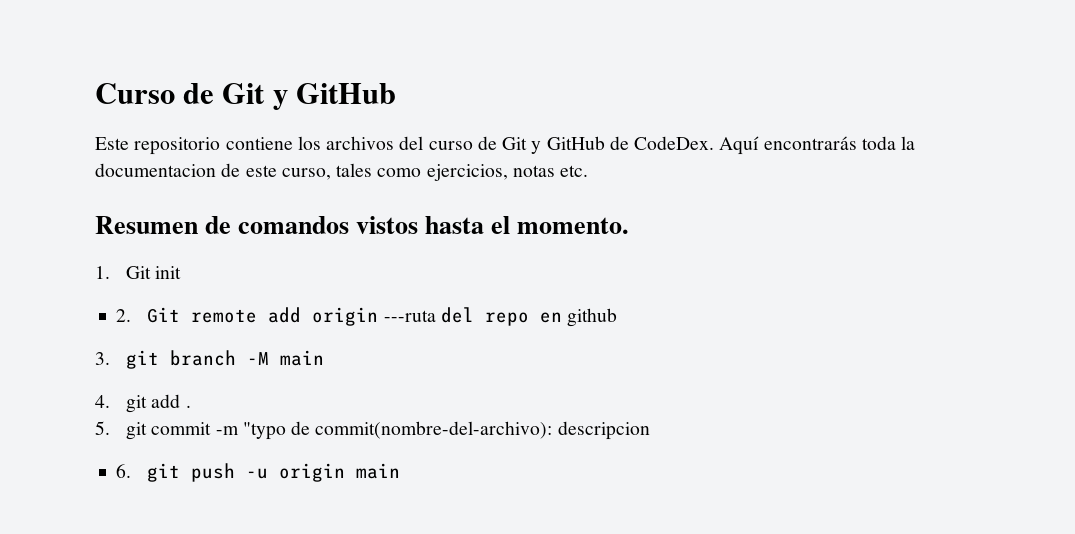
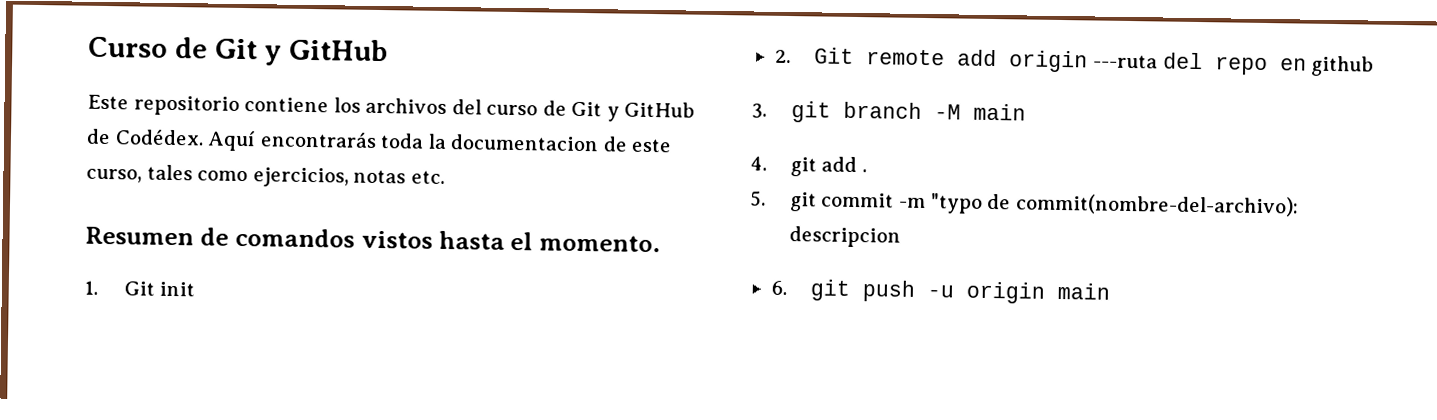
[634,136,715,150] CodeDex. -> [114,129,204,146] Codédex.

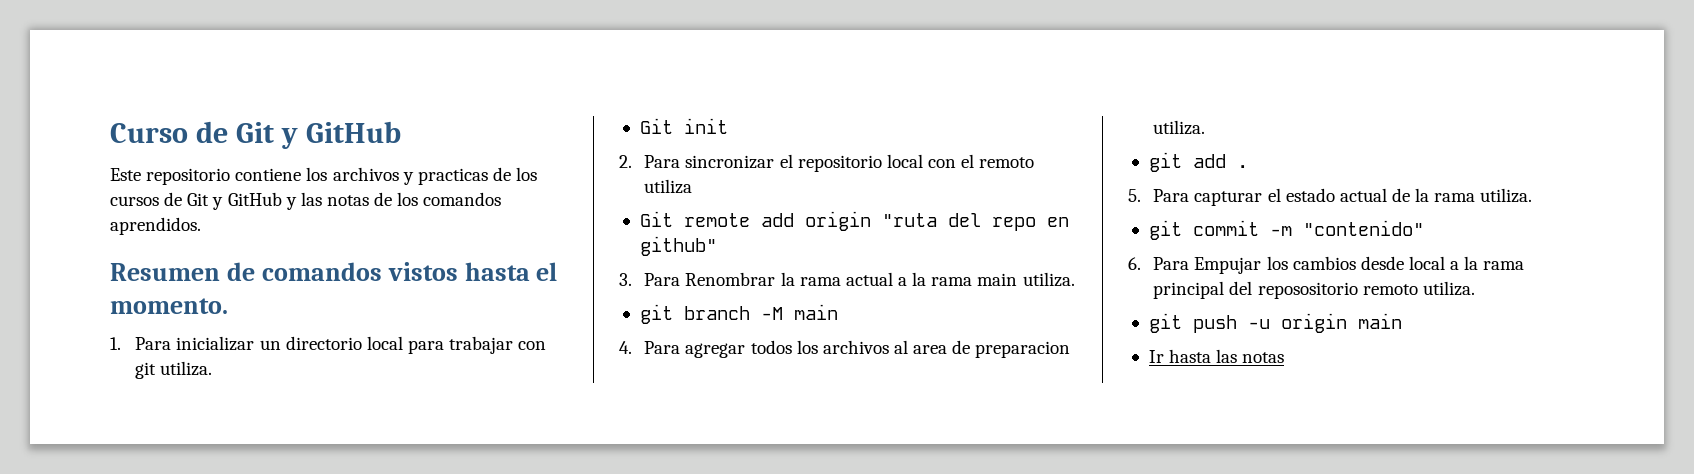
[451,99,696,122] [86,128,673,153] [86,164,445,188] del curso de Git y GitHub de Codédex. Aquí encontrarás toda la documentacion de este curso, tales como ejercicios, notas etc. -> [402,167,538,185] [110,192,502,210] [110,217,201,235] y practicas de los cursos de Git y GitHub y las notas de los comandos aprendidos.
[123,281,196,297] [774,49,791,64] Git init // 2. -> [135,336,547,354] [135,361,213,379] [639,118,728,134] [619,154,1035,172] [644,179,693,194] Para inicializar un directorio local para trabajar con git utiliza. // Git init // 2. Para sincronizar el repositorio local con el remoto utiliza //
[1092,54,1158,69] ---ruta -> [881,213,937,227] "ruta
[1311,55,1375,77] github -> [639,236,717,256] github"
(767, 111) none -> [644,272,1075,287] Para Renombrar la rama actual a la rama main utiliza. //
[789,156,867,177] [750,190,1299,217] [788,226,901,248] [770,280,787,296] git add . // 5. git commit -m "typo de commit(nombre-del-archivo): descripcion // 6. -> [644,340,1071,358] [1153,120,1206,135] [1148,152,1248,172] [1128,188,1533,206] [1148,220,1424,240] [1128,256,1525,274] [1153,281,1475,299] Para agregar todos los archivos al area de preparacion utiliza. // git add . // 5. Para capturar el estado actual de la rama utiliza. // git commit -m "contenido" // 6. Para Empujar los cambios desde local a la rama principal del reposositorio remoto utiliza. //
(1111, 291) none -> [1148,349,1285,363] // Ir hasta las notas

